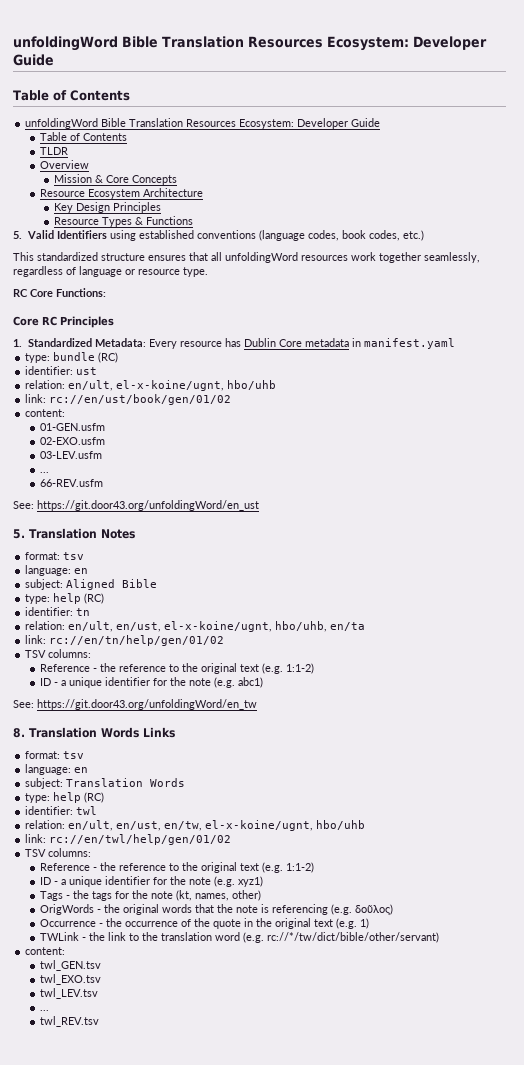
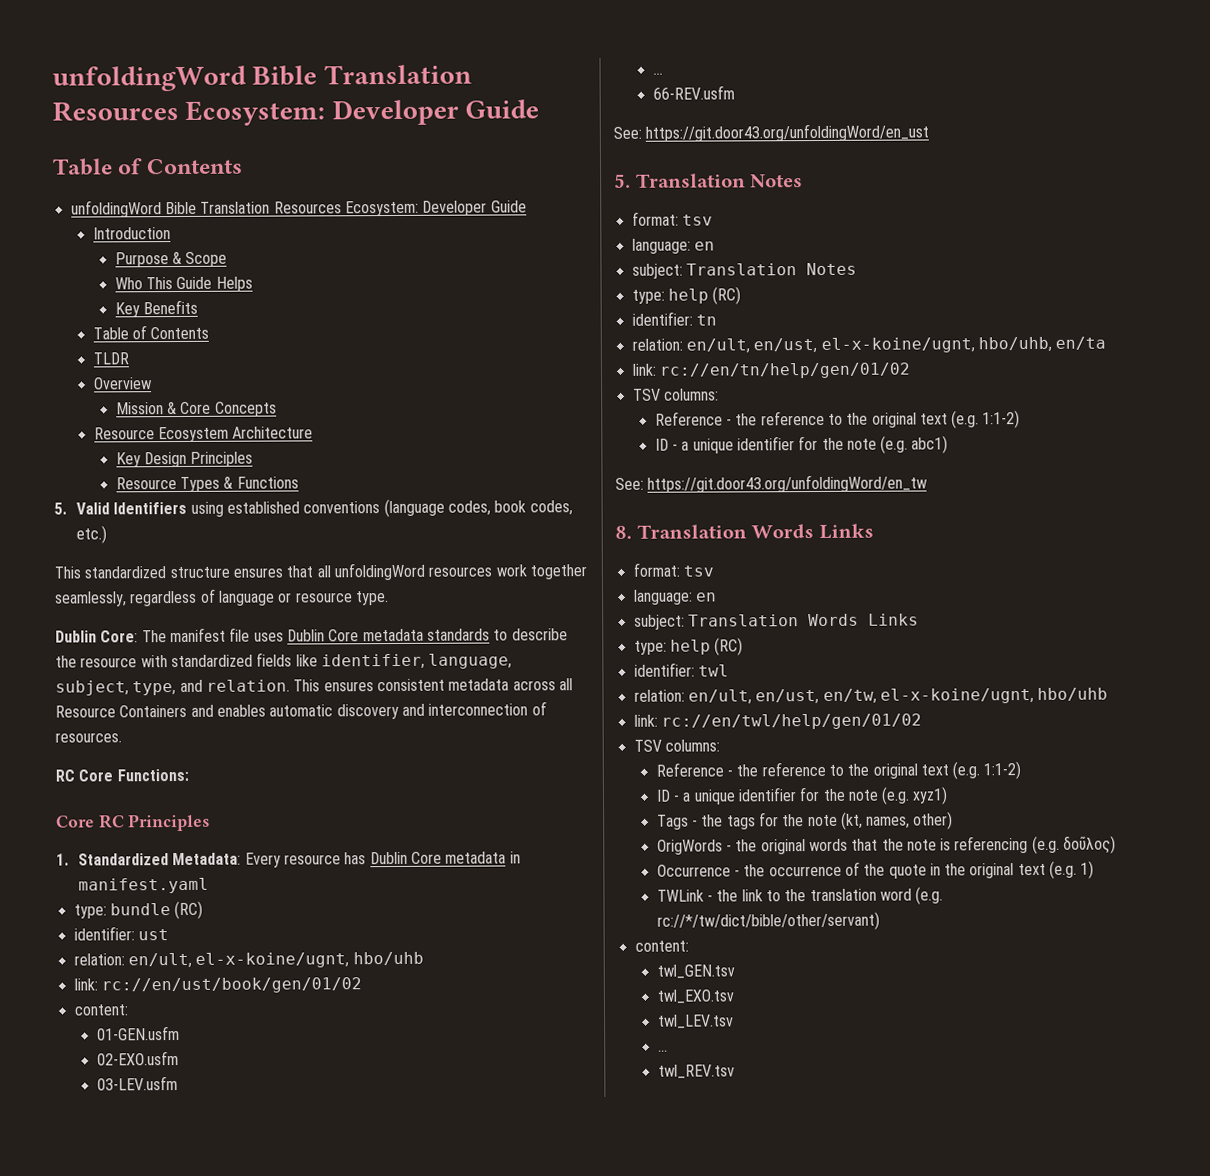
(381, 122) none -> [92,227,171,240] [114,251,228,268] [114,276,253,292] [114,299,198,318] // Introduction // Purpose & Scope // Who This Guide Helps // Key Benefits
(208, 272) none -> [55,627,568,643] [55,652,513,670] [55,678,573,696] [55,701,547,720] [55,732,122,743] // Dublin Core: The manifest file uses Dublin Core metadata standards to describe the resource with standardized fields like identifier, language, subject, type, and relation. This ensures consistent metadata across all Resource Containers and enables automatic discovery and interconnection of resources.
[66,579,158,590] Aligned Bible -> [685,262,857,276] Translation Notes
(186, 782) none -> [867,613,919,626] Links

